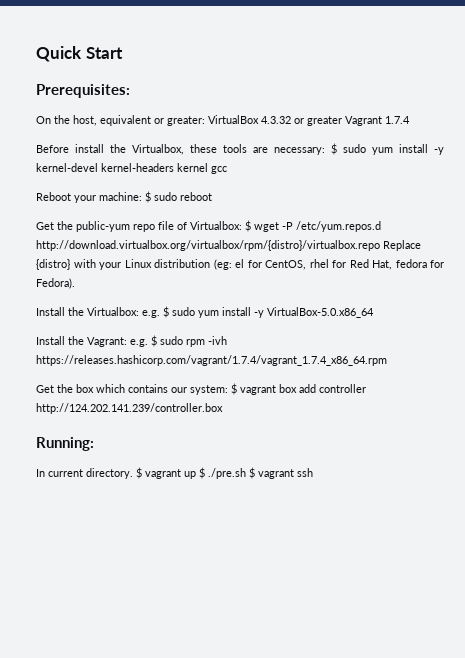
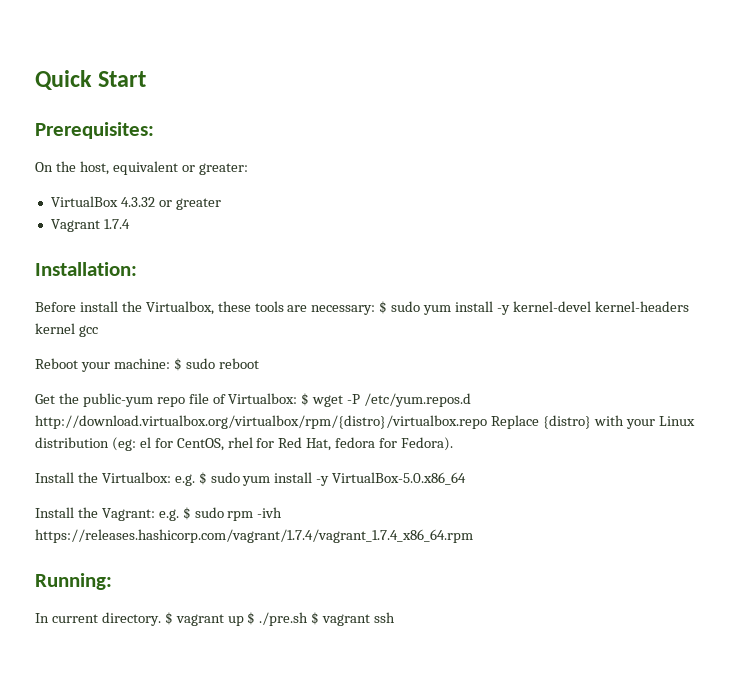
(205, 121) none -> (248, 169) //
(342, 121) none -> (221, 204) //
(410, 120) none -> [35,262,137,276] // Installation:
[36,383,366,395] [36,403,223,414] // Get the box which contains our system: $ vagrant box add controller http://124.202.141.239/controller.box -> (473, 536) none

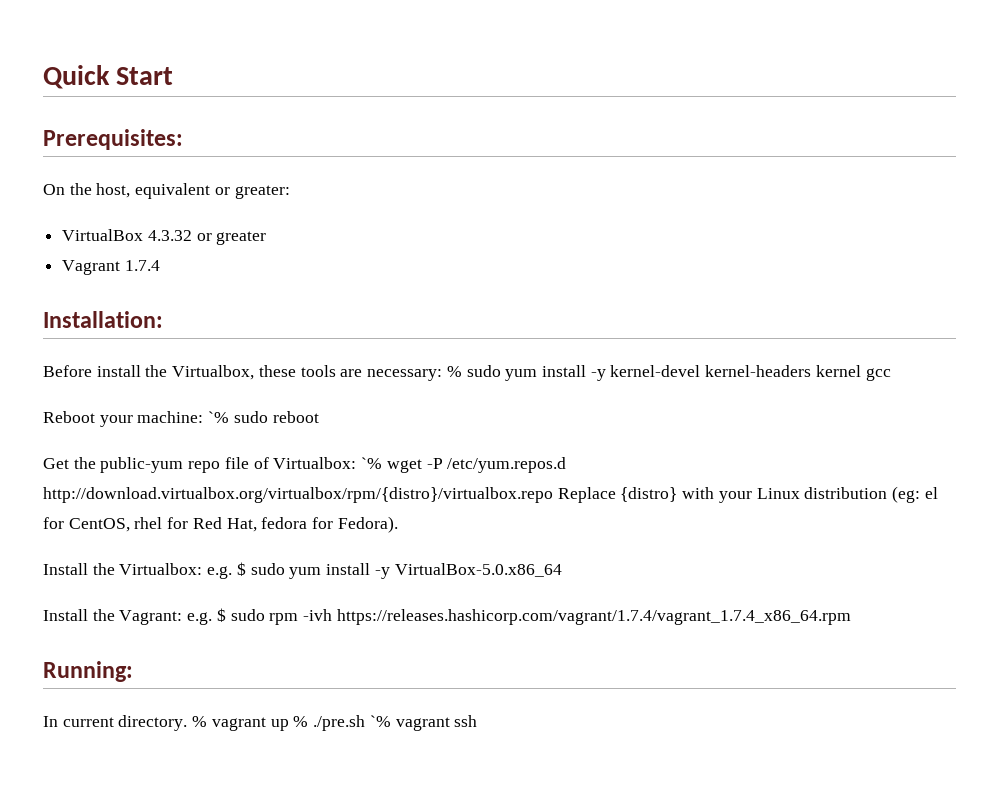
[379,301,388,314] $ -> [446,366,462,377] %
[173,358,182,371] $ -> [208,411,230,423] `%
[301,393,310,406] $ -> [361,457,383,469] `%
[164,612,173,625] $ -> [192,716,208,727] %
[247,612,320,626] $ ./pre.sh $ -> [293,715,391,731] % ./pre.sh `%

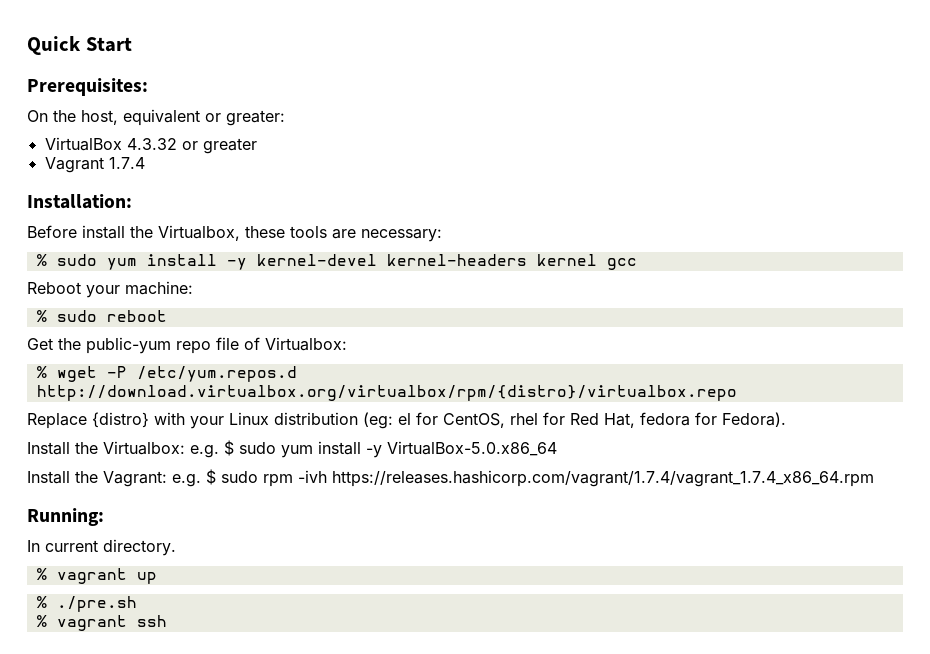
(443, 375) none -> (442, 235) //
[208,411,230,423] `% -> [36,310,47,322] // %
[361,457,383,469] `% -> [36,366,47,378] // %
(553, 495) none -> (737, 393) //
(188, 723) none -> (176, 547) //
(289, 725) none -> (157, 578) //
[369,715,391,727] `% -> [36,615,47,627] // %

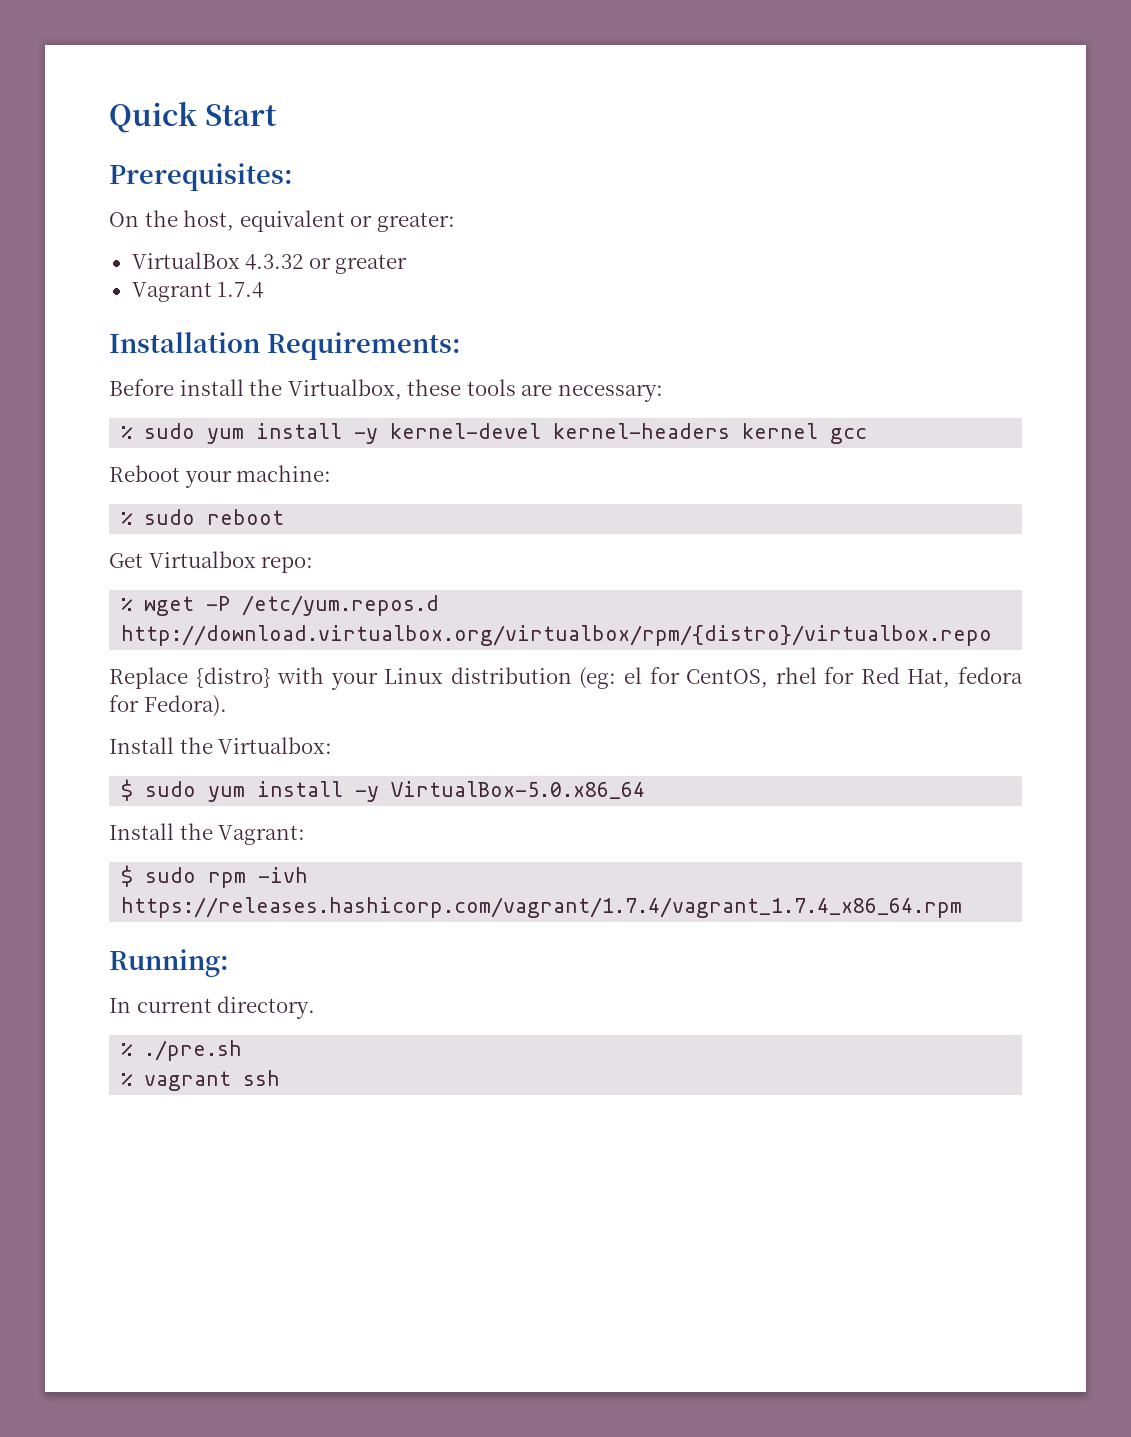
[27,194,132,209] Installation: -> [109,332,461,360] Installation Requirements:
[58,337,347,354] the public-yum repo file of Virtualbox: -> [148,551,314,573] Virtualbox repo:
[190,445,219,458] e.g. -> (333, 745) //
[172,474,201,487] e.g. -> (306, 835) //
[36,568,157,584] // % vagrant up -> (316, 1007) none

